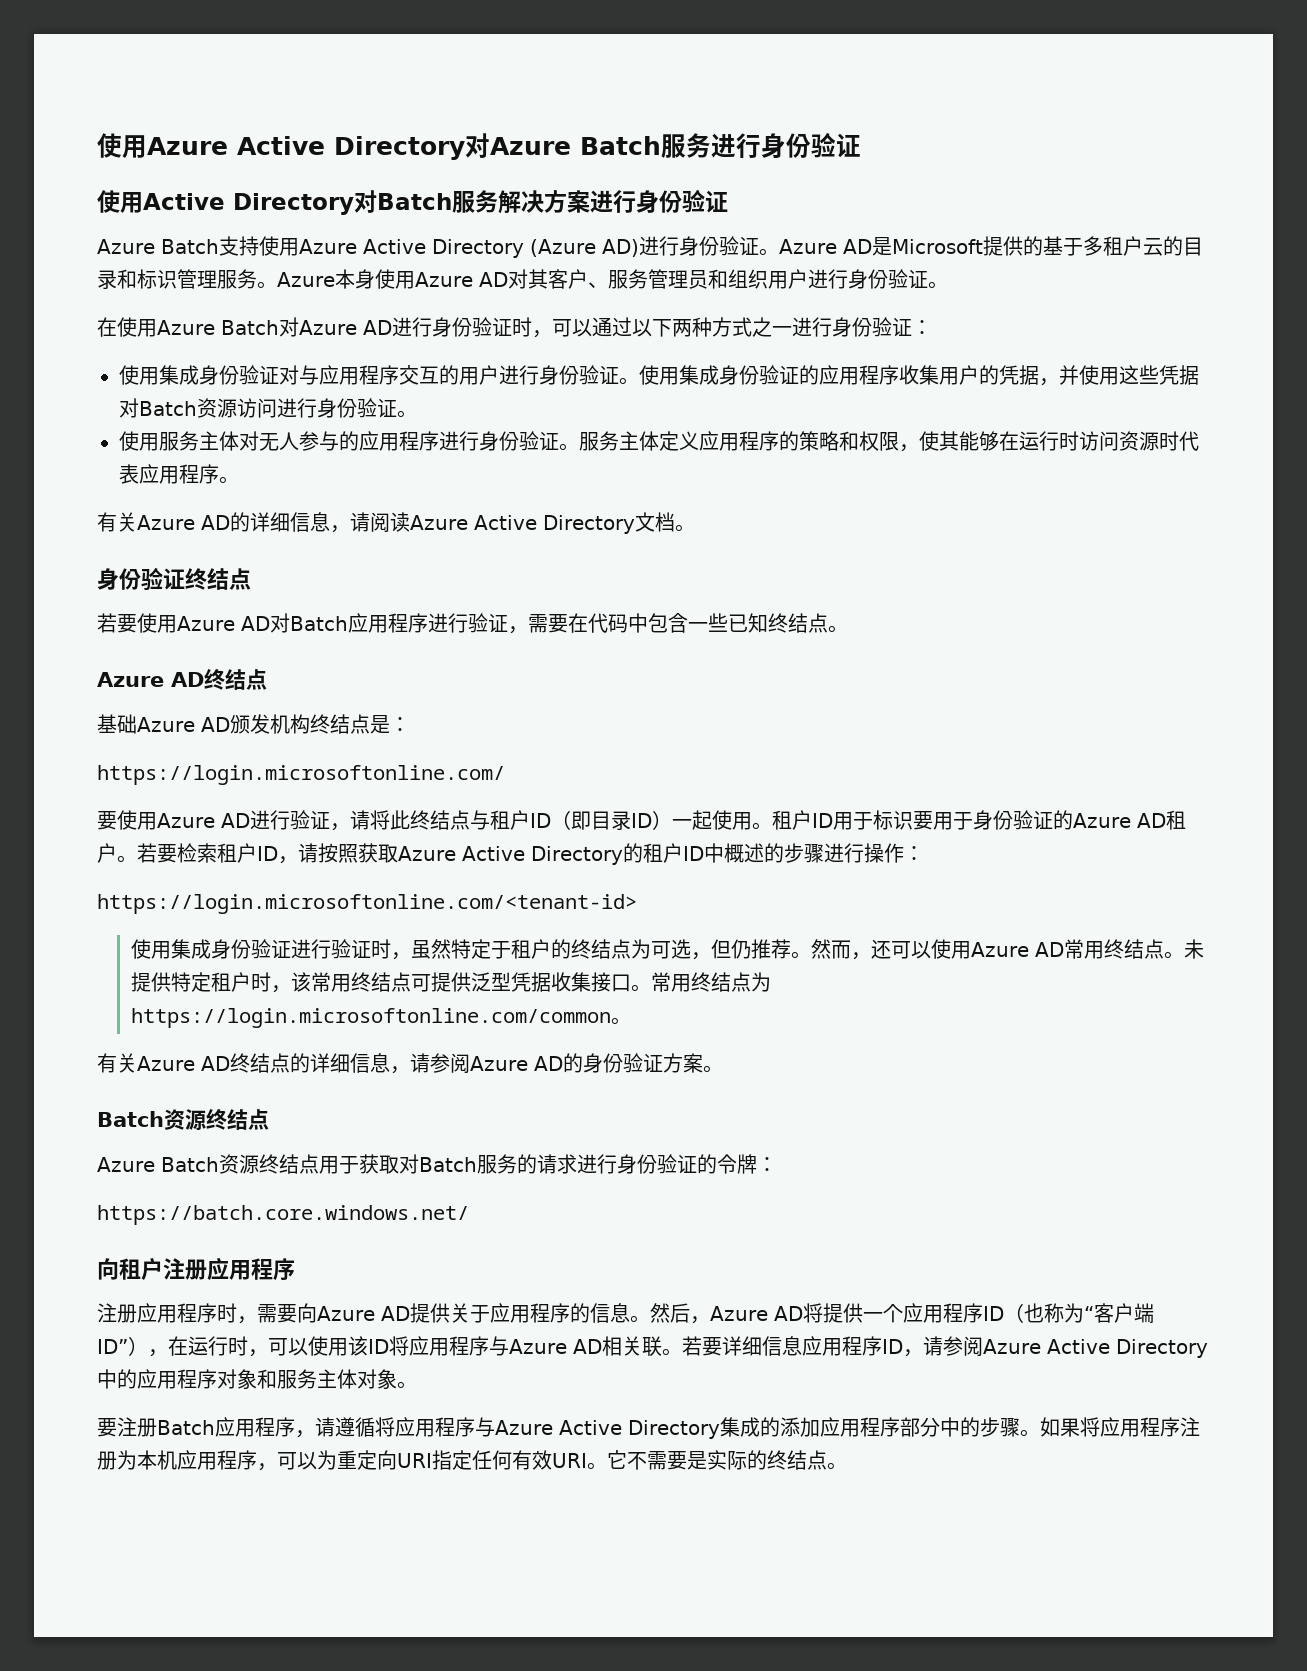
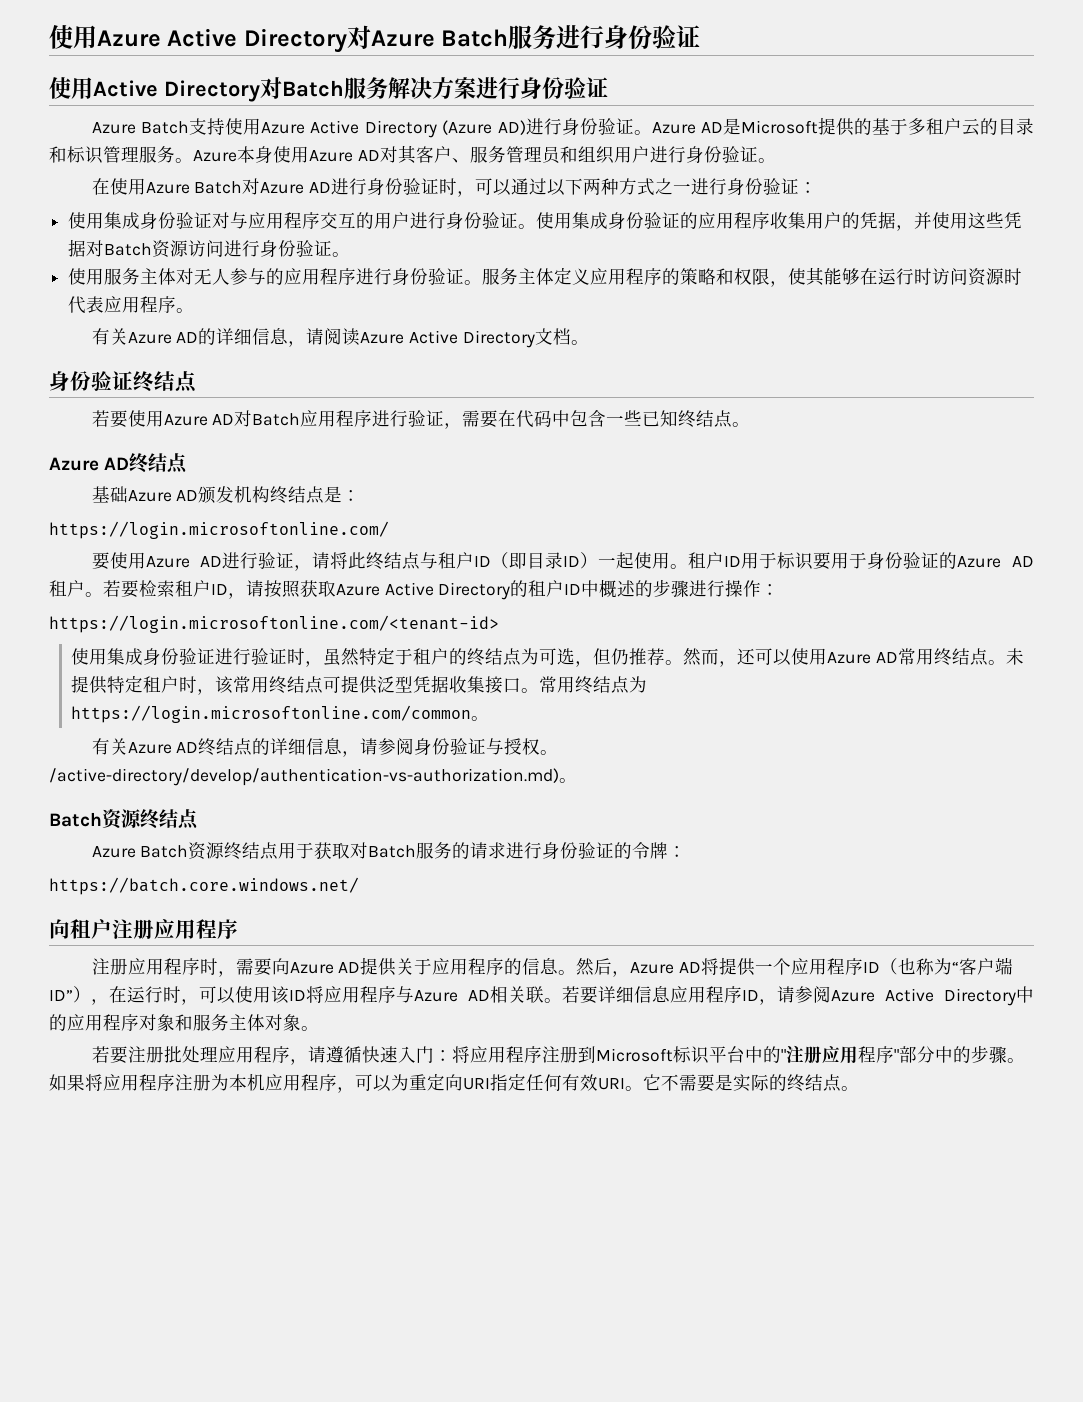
[470,1053,703,1073] Azure AD的身份验证方案 -> [414,738,559,755] [49,768,559,786] 身份验证与授权。/active-directory/develop/authentication-vs-authorization.md)
[97,1417,215,1437] 要注册Batch -> [91,1046,218,1064] 若要注册批处理
[375,1417,900,1439] 将应用程序与Azure Active Directory集成的添加应用程序 -> [361,1045,899,1064] 快速入门：将应用程序注册到Microsoft标识平台中的"注册应用程序"

